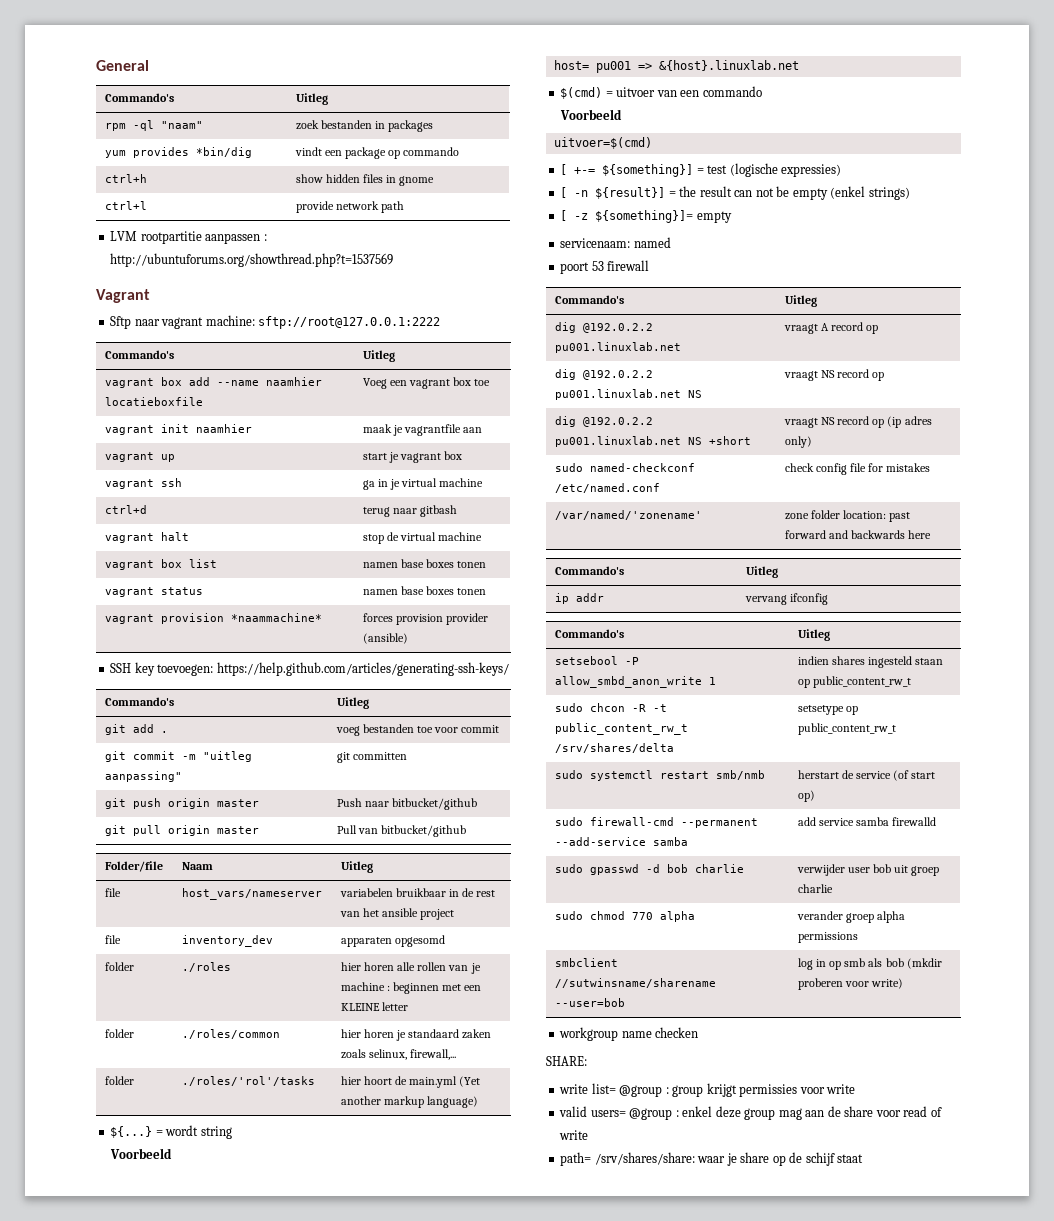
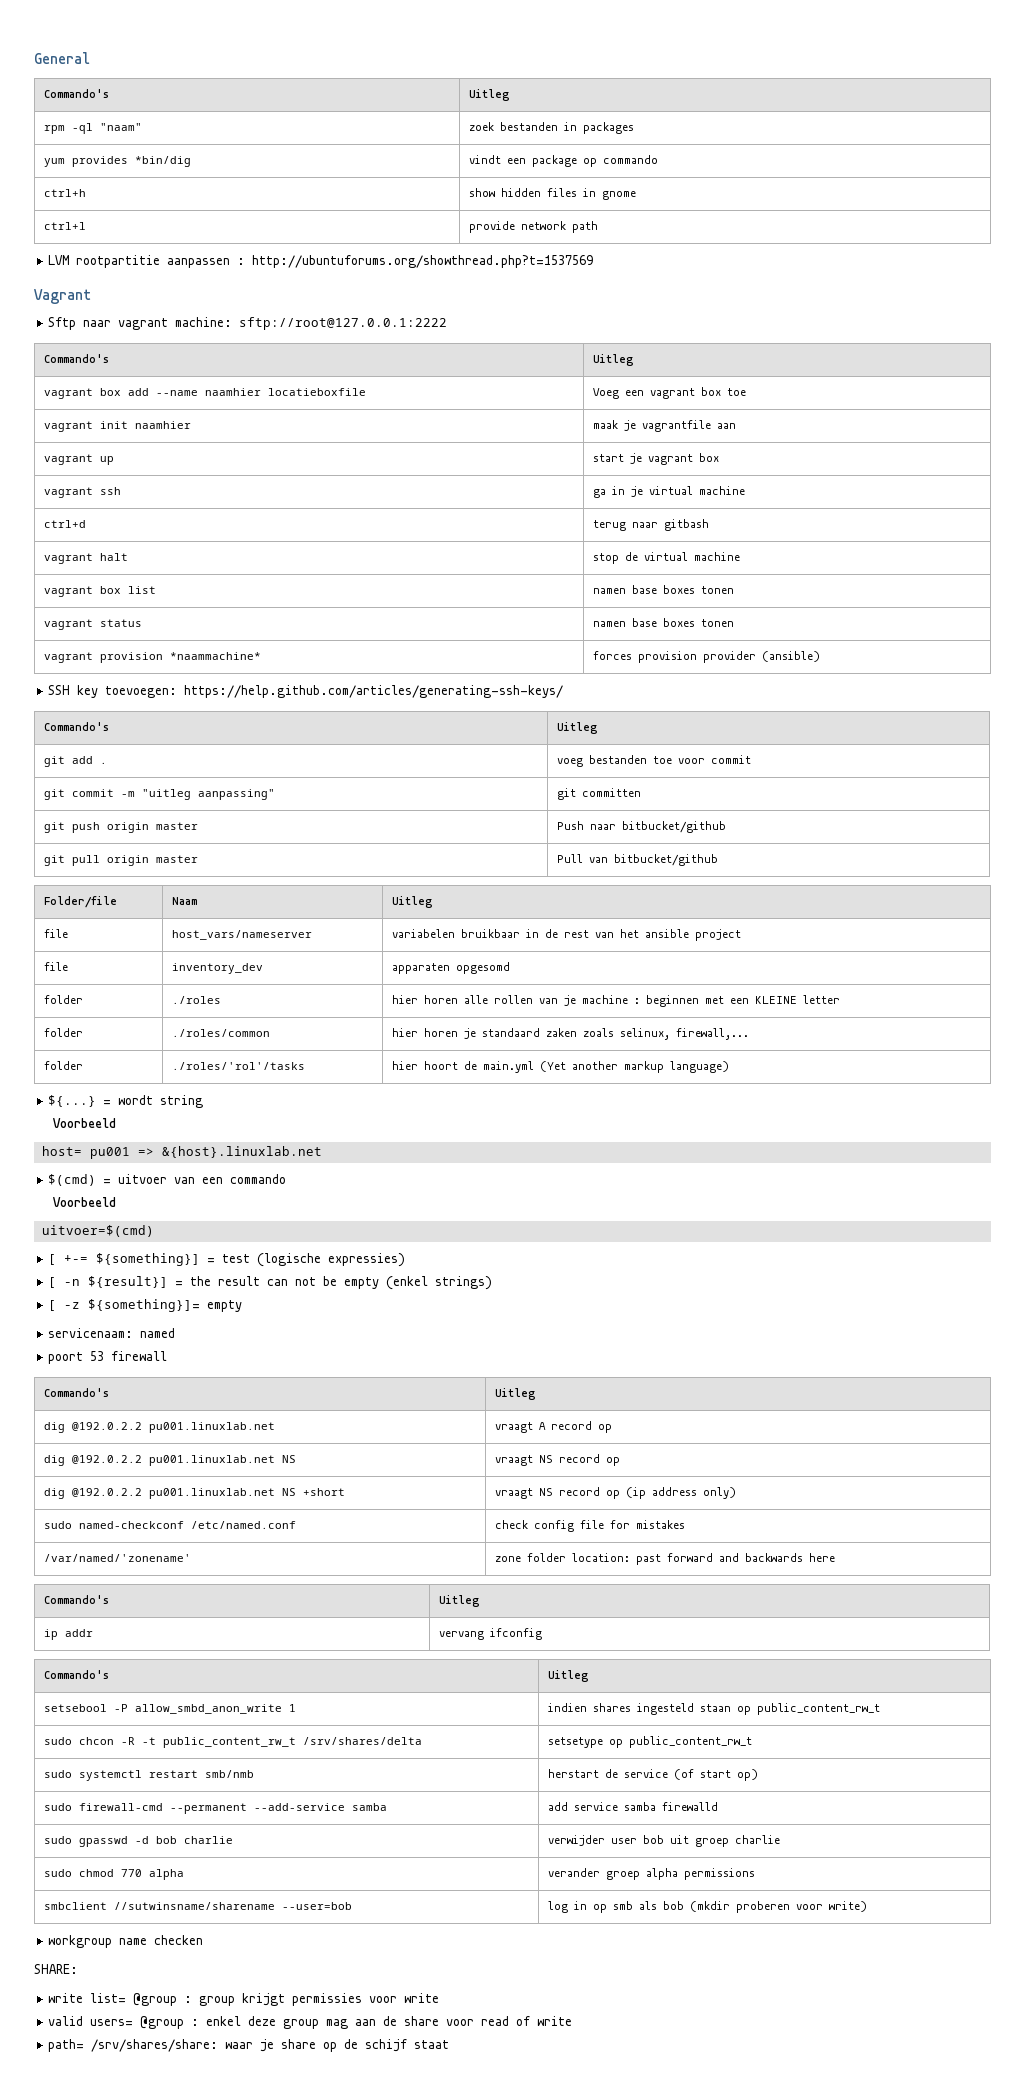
[904,416,932,425] adres -> [652,1487,698,1496] address

